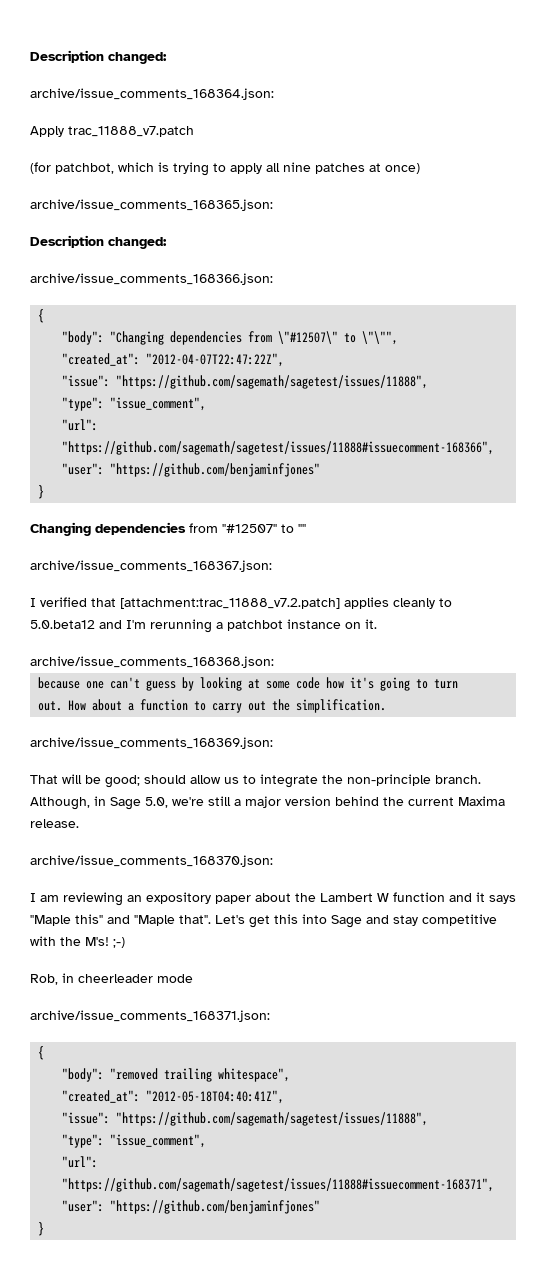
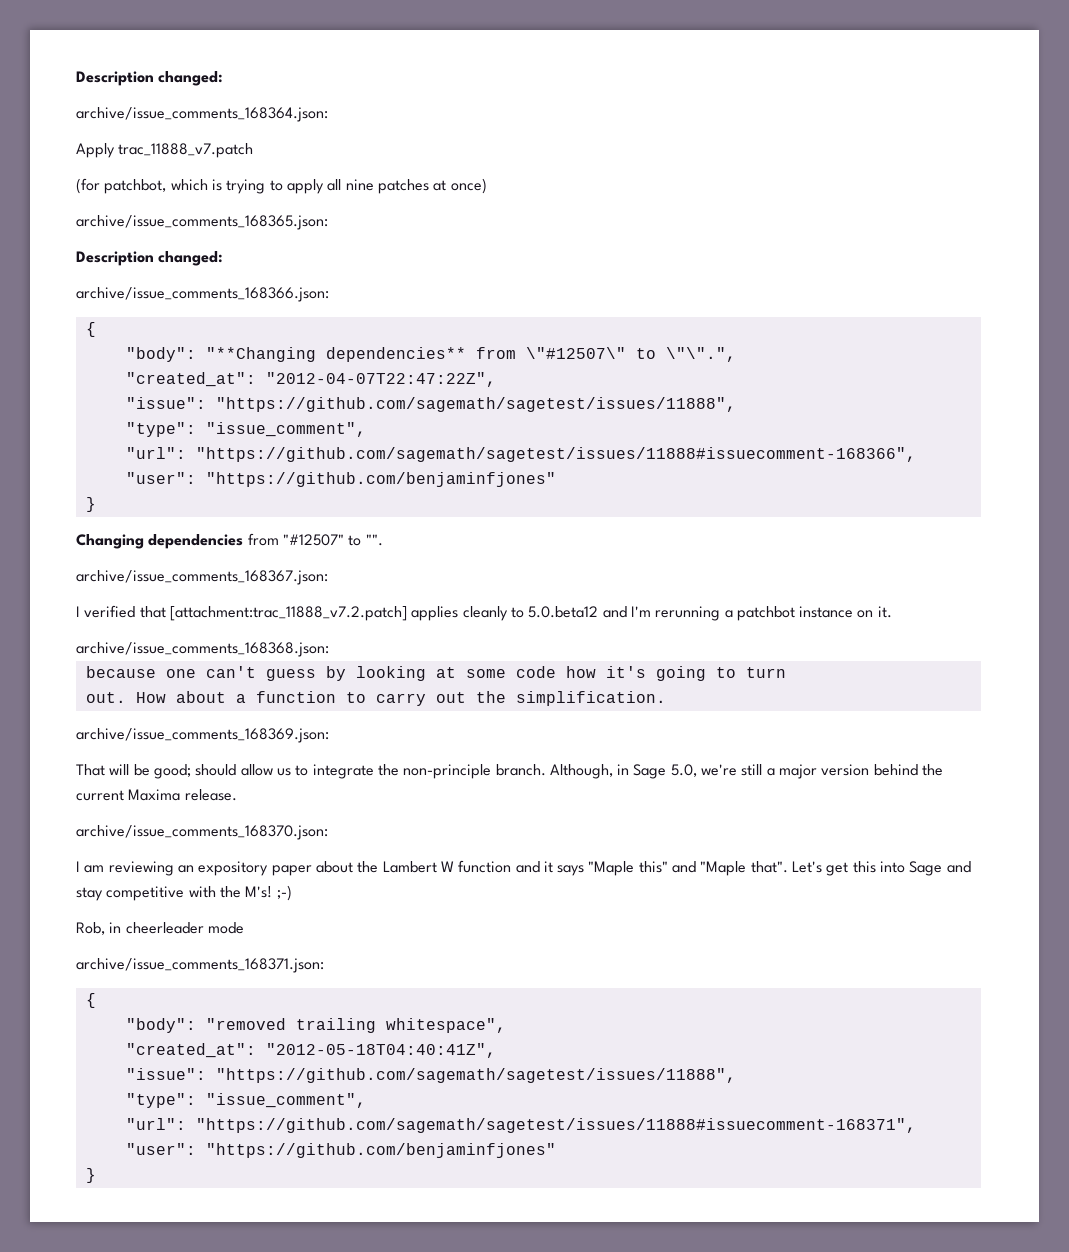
[110,331,243,345] "Changing dependencies -> [205,347,466,362] "**Changing dependencies**
[362,331,399,345] \"\"", -> [665,347,736,362] \"\".",
[298,524,306,533] "" -> [365,534,383,546] "".

